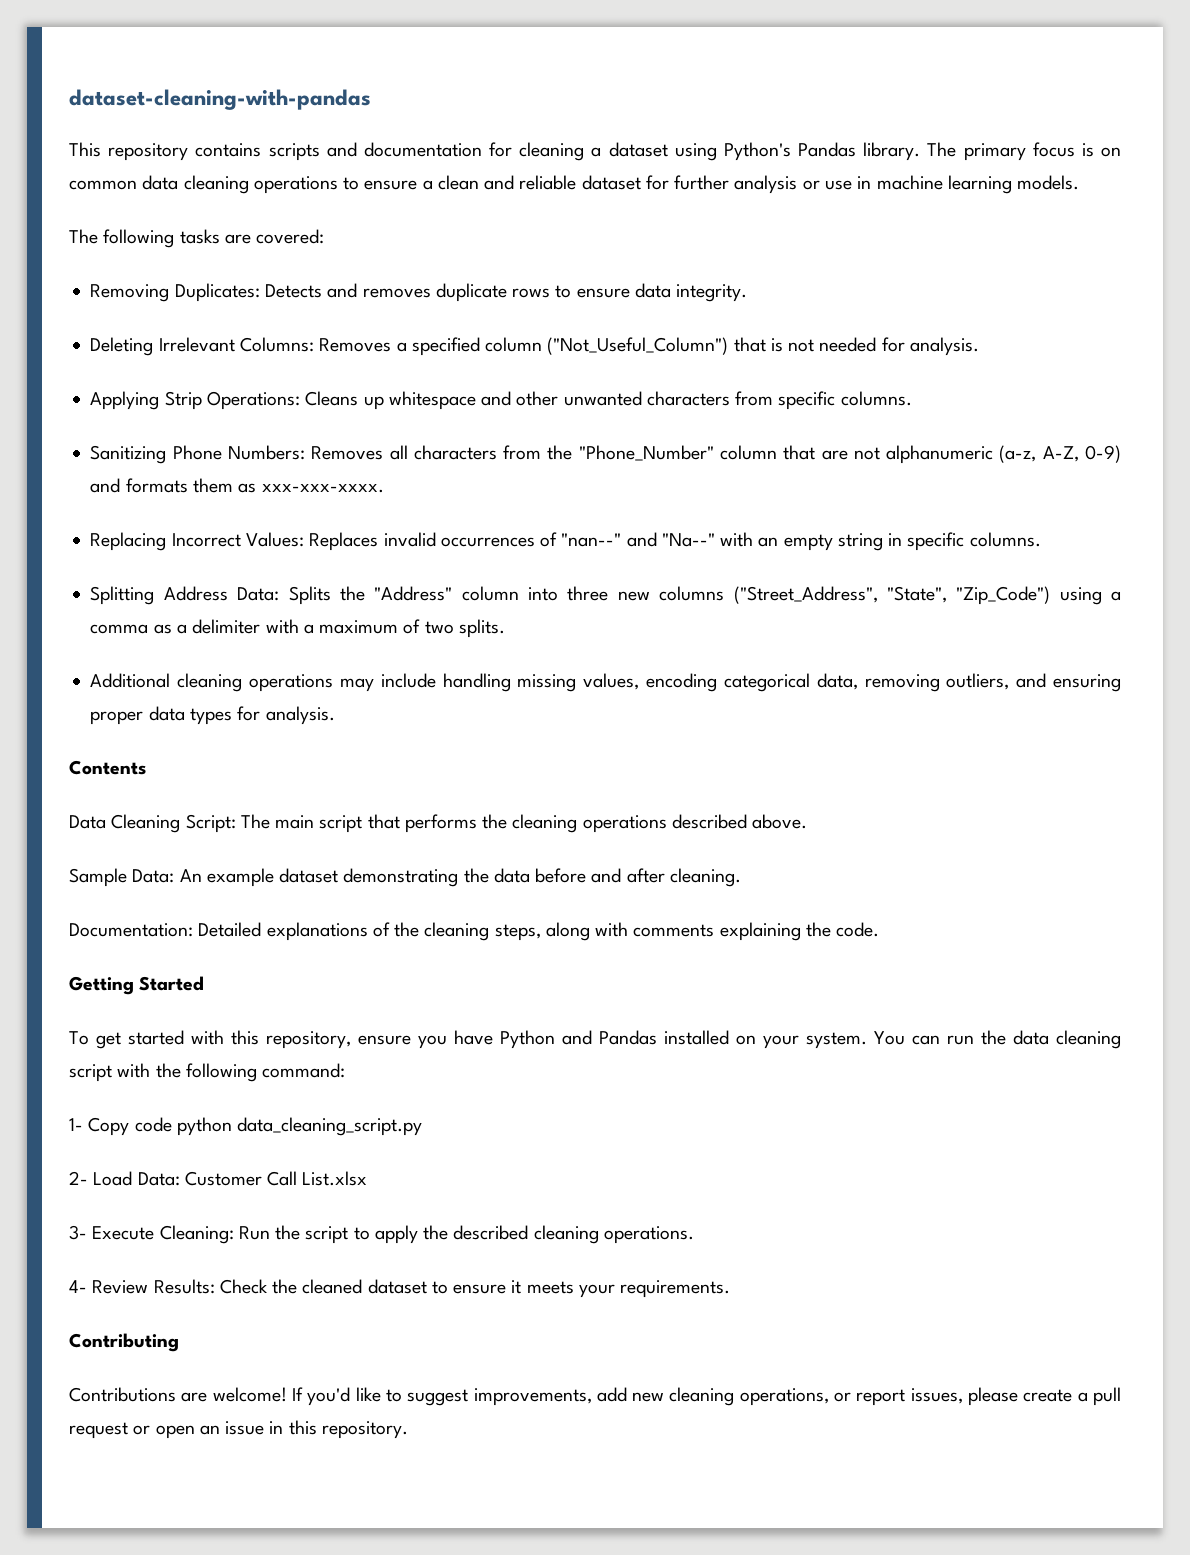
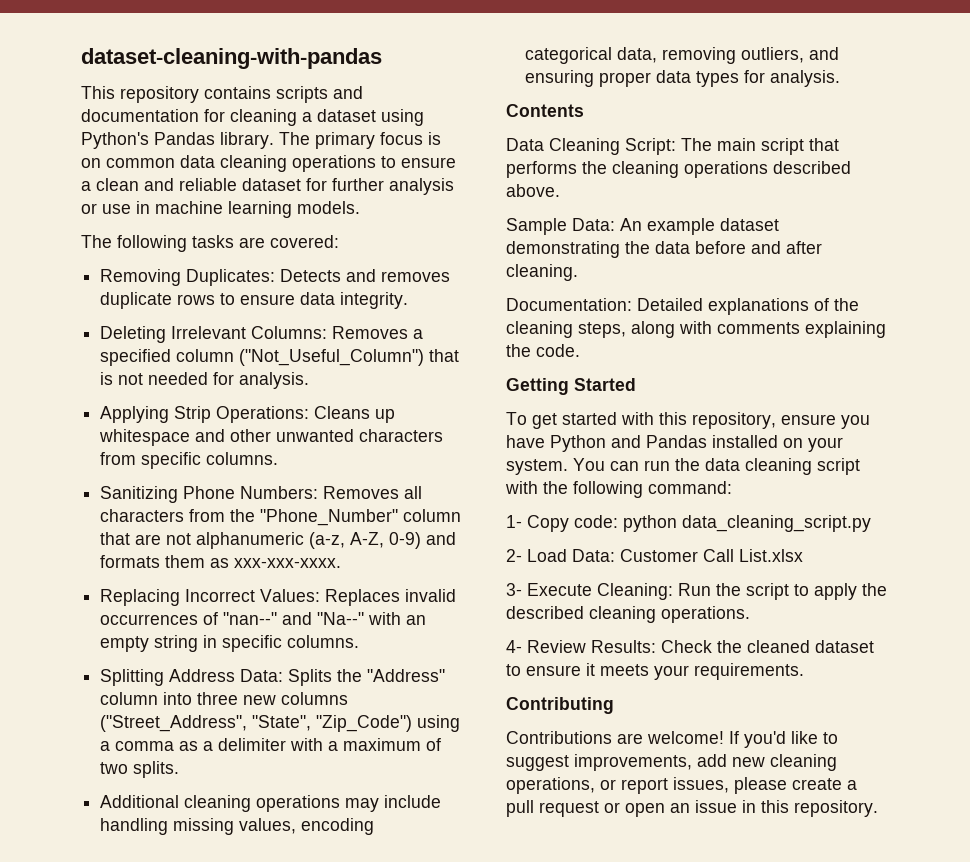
[134,1117,172,1132] code -> [574,515,618,528] code:

